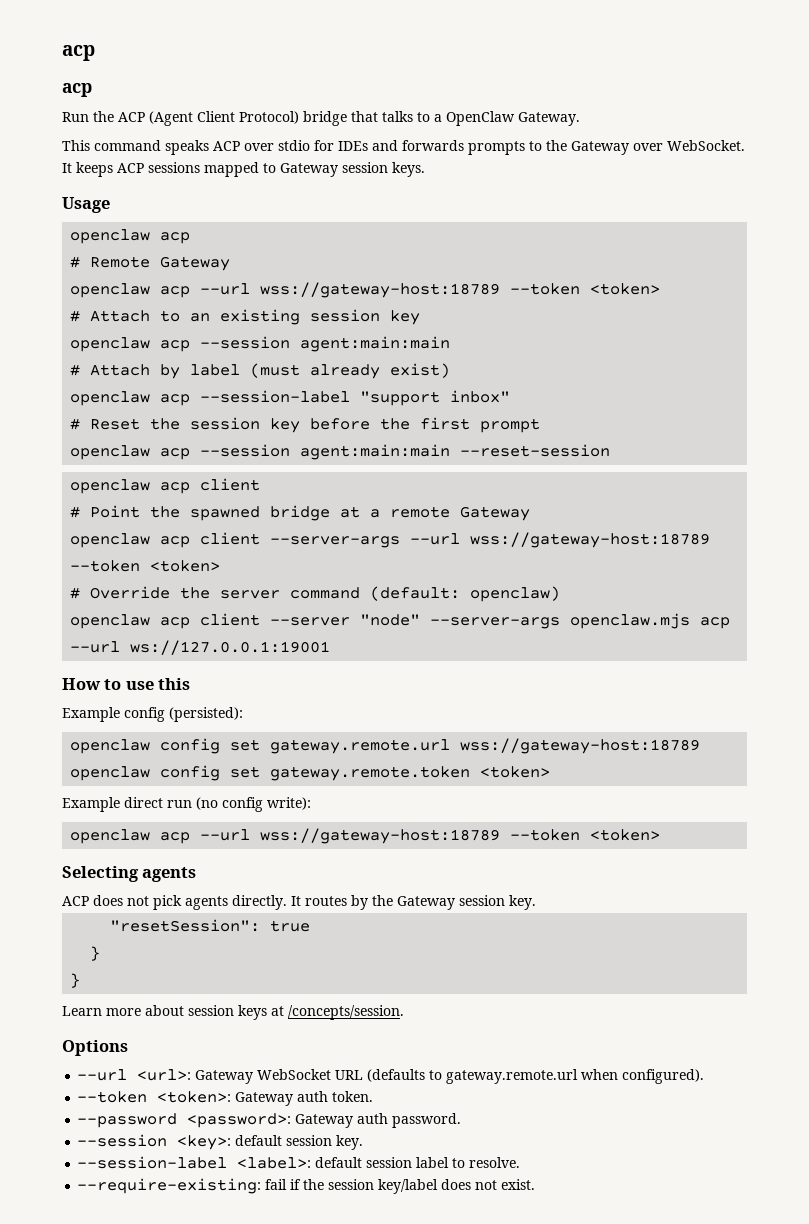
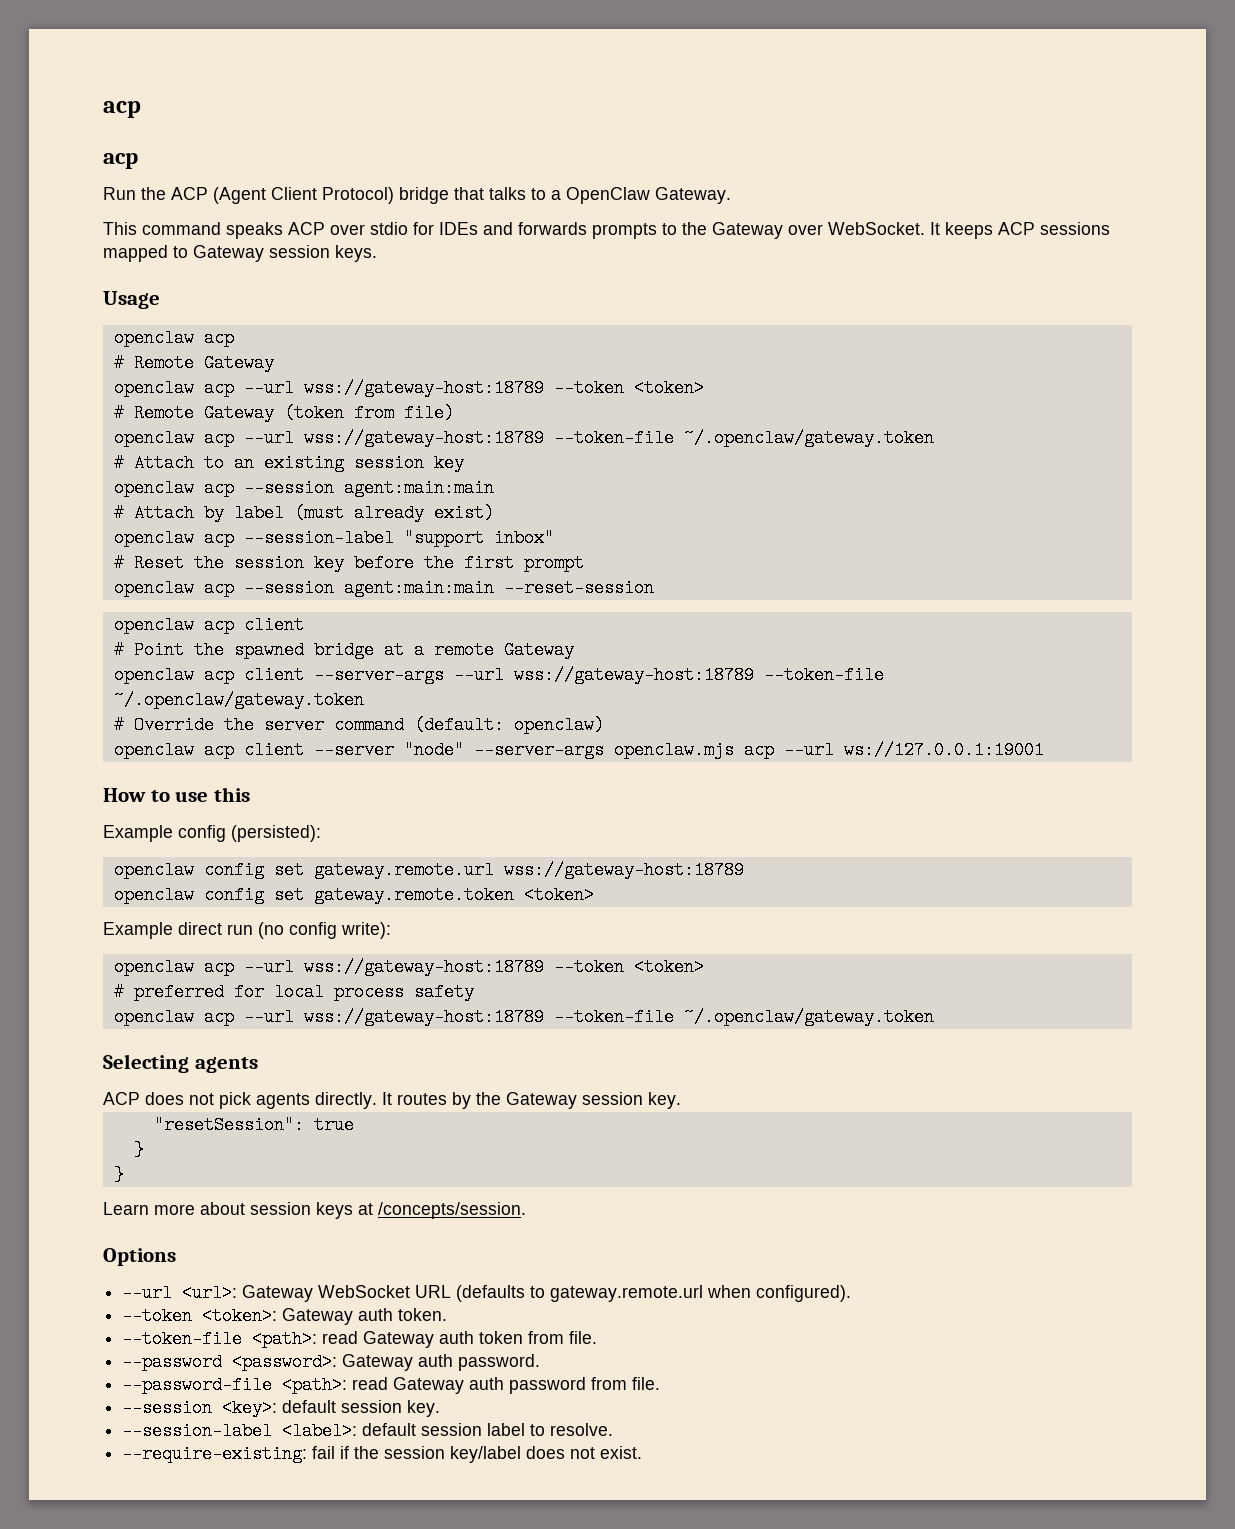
(661, 289) none -> [113,404,454,422] [113,429,934,447] // # Remote Gateway (token from file) // openclaw acp --url wss://gateway-host:18789 --token-file ~/.openclaw/gateway.token
[70,560,221,572] --token <token> -> [763,666,884,684] [113,691,364,709] --token-file ~/.openclaw/gateway.token
(661, 835) none -> [113,983,474,1001] [113,1008,934,1026] // # preferred for local process safety // openclaw acp --url wss://gateway-host:18789 --token-file ~/.openclaw/gateway.token
(374, 1096) none -> [122,1330,598,1348] // --token-file <path>: read Gateway auth token from file.
(462, 1120) none -> [122,1376,661,1394] // --password-file <path>: read Gateway auth password from file.

